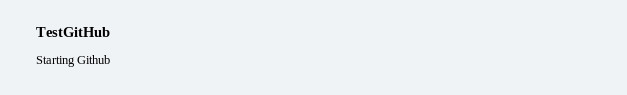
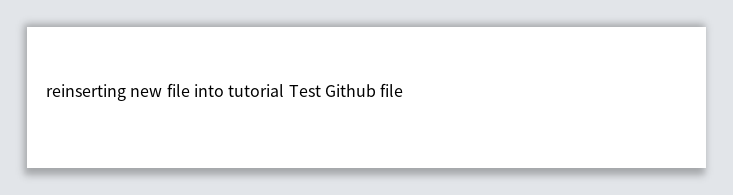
[36,27,110,37] [36,55,111,67] TestGitHub // Starting Github -> [46,83,404,101] reinserting new file into tutorial Test Github file

